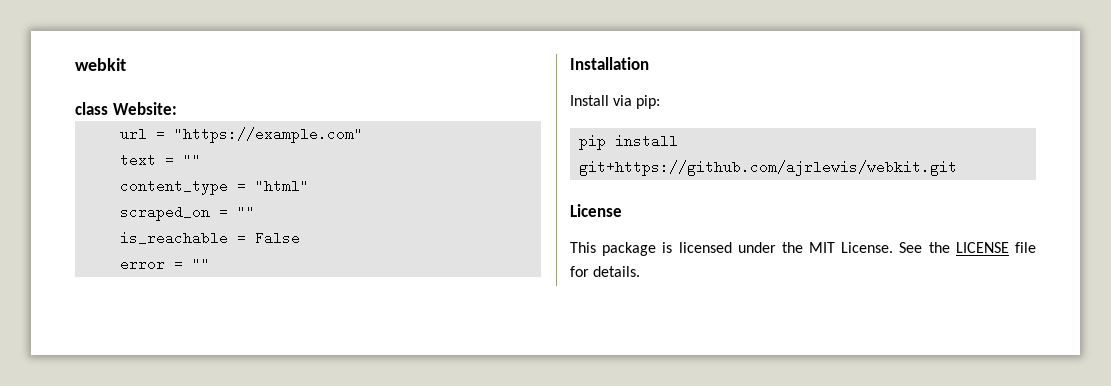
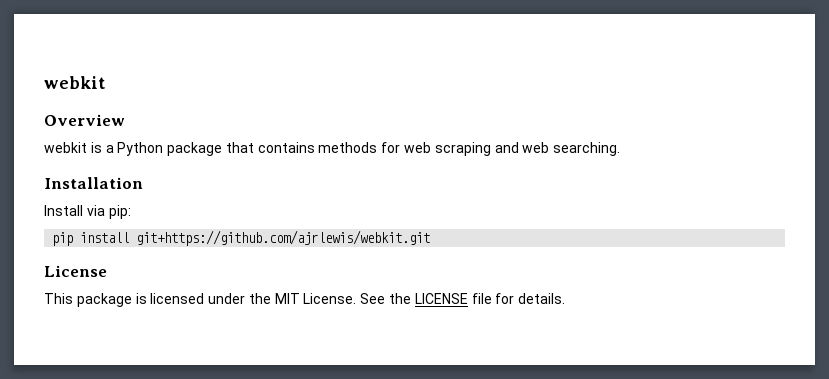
[75,102,177,115] [120,127,364,143] [120,153,202,167] [120,179,310,195] [120,205,256,221] [120,231,301,245] [120,257,211,271] class Website: // url = "https://example.com" // text = "" // content_type = "html" // scraped_on = "" // is_reachable = False // error = "" -> [44,114,125,126] [44,142,621,156] Overview // webkit is a Python package that contains methods for web scraping and web searching.

